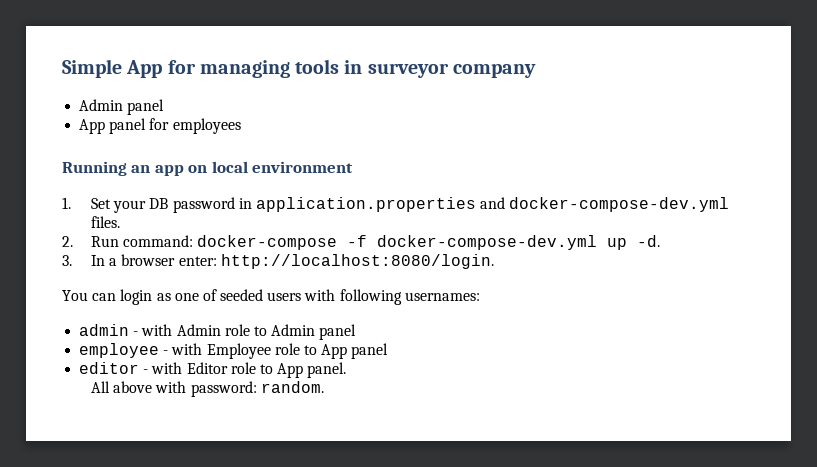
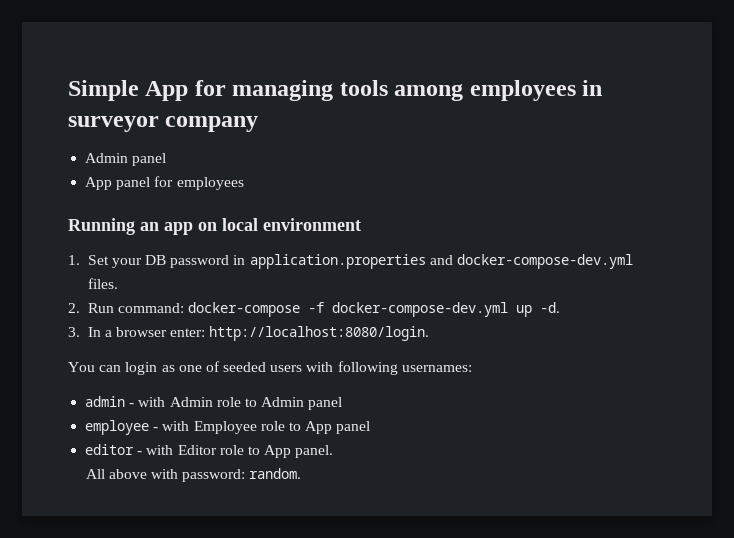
(340, 66) none -> [394,80,576,101] among employees

